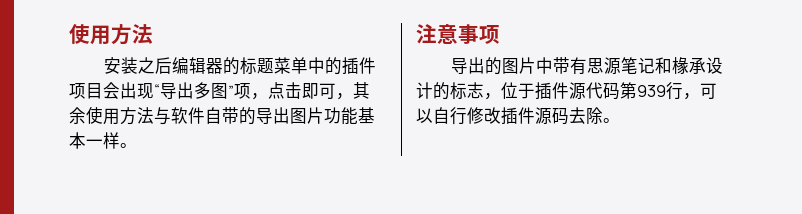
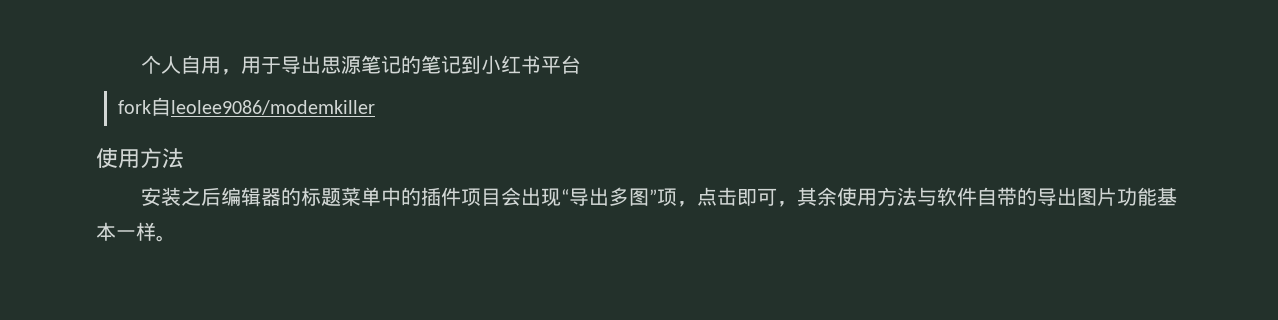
(69, 34) none -> [140,55,581,75] [118,97,376,116] 个人自用，用于导出思源笔记的笔记到小红书平台 // fork自leolee9086/modemkiller //
[416,24,500,44] [450,57,723,75] [416,82,717,100] [416,107,620,125] // 注意事项 // 导出的图片中带有思源笔记和椽承设计的标志，位于插件源代码第939行，可以自行修改插件源码去除。 -> (176, 238) none

